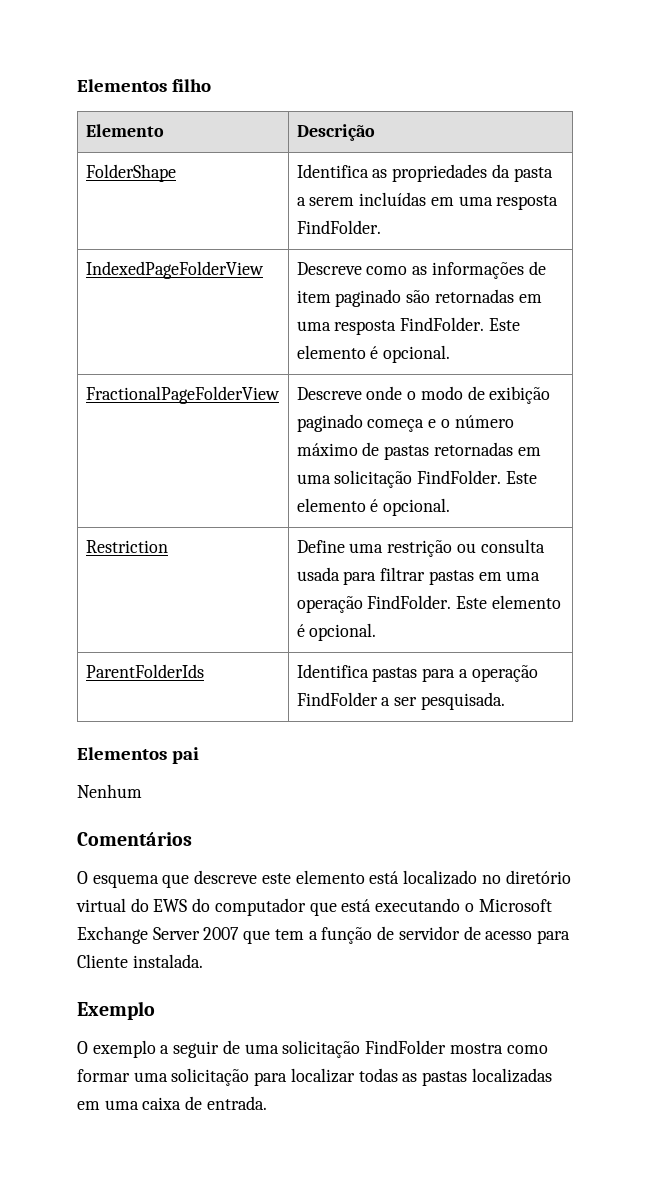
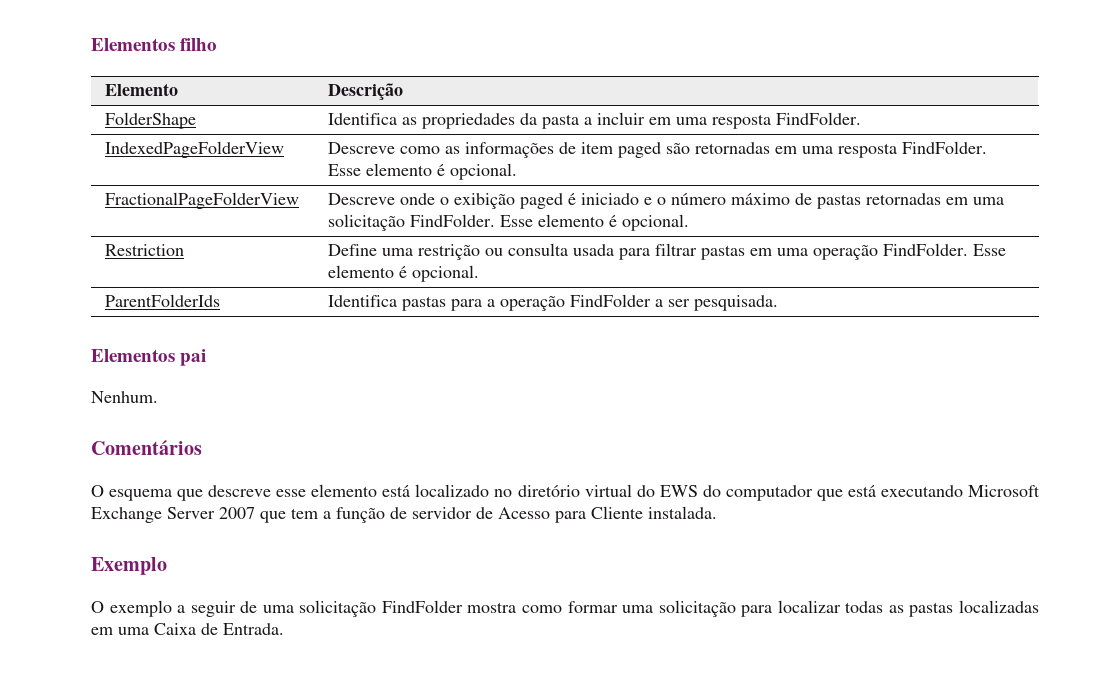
[309,192,427,206] serem incluídas -> [597,112,646,125] incluir
[335,289,402,307] paginado -> [618,142,662,158] paged
[488,318,520,331] Este -> [328,164,362,176] Esse
[420,386,551,404] [296,414,425,432] modo de exibição paginado começa -> [454,193,640,209] exibição paged é iniciado
[505,471,537,484] Este -> [500,215,534,227] Esse
[456,596,488,609] Este -> [973,244,1007,256] Esse
[77,784,142,798] Nenhum -> [91,391,158,403] Nenhum.
[261,873,291,884] este -> [276,489,307,497] esse
[464,903,474,912] o -> (963, 491) none
[485,931,533,940] acesso -> [498,507,550,519] Acesso
[142,1096,267,1110] caixa de entrada. -> [154,623,284,635] Caixa de Entrada.

